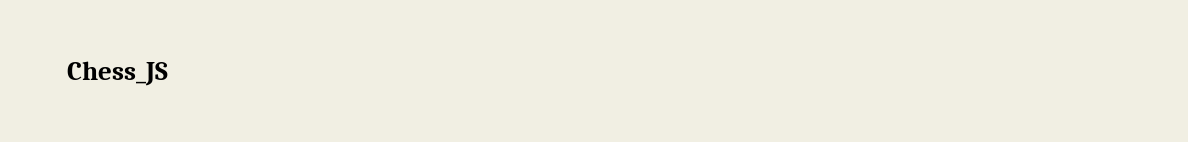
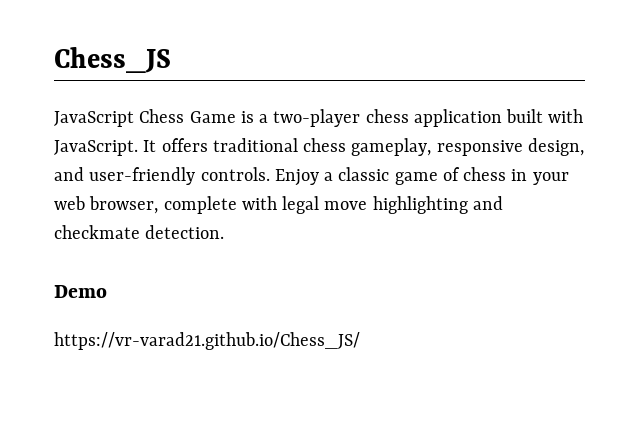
(168, 73) none -> [54,109,584,127] [54,138,584,156] [54,167,569,186] [54,196,503,214] [54,225,225,239] [54,285,107,298] [54,332,360,350] // JavaScript Chess Game is a two-player chess application built with JavaScript. It offers traditional chess gameplay, responsive design, and user-friendly controls. Enjoy a classic game of chess in your web browser, complete with legal move highlighting and checkmate detection. // Demo // https://vr-varad21.github.io/Chess_JS/

